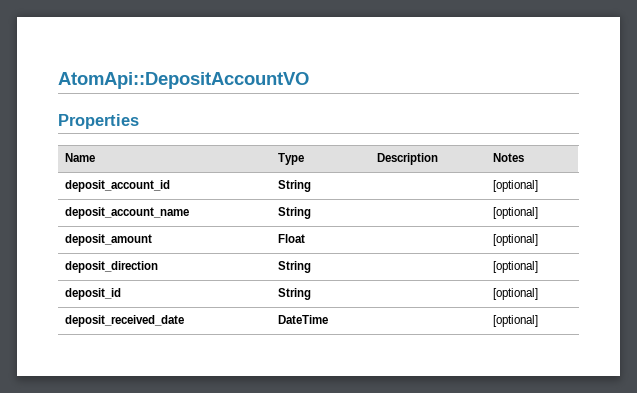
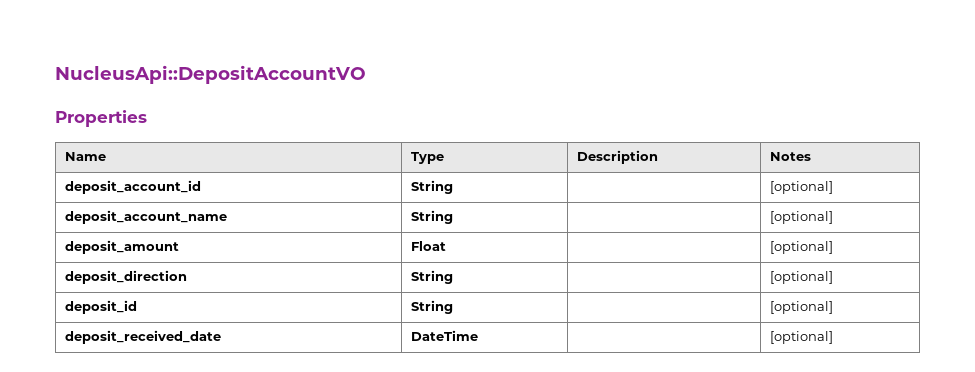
[58,72,309,89] AtomApi::DepositAccountVO -> [55,65,366,84] NucleusApi::DepositAccountVO

